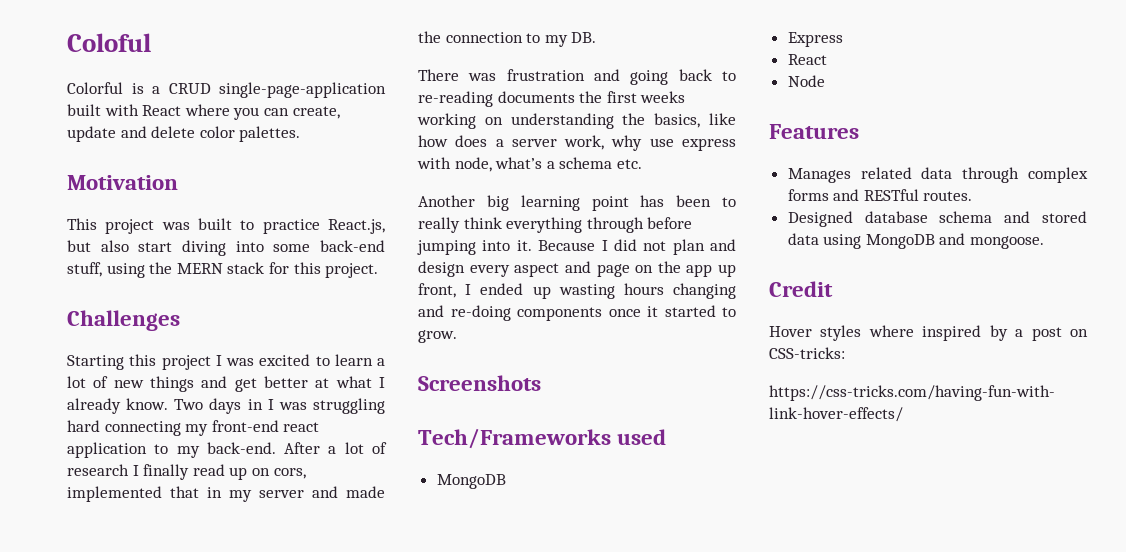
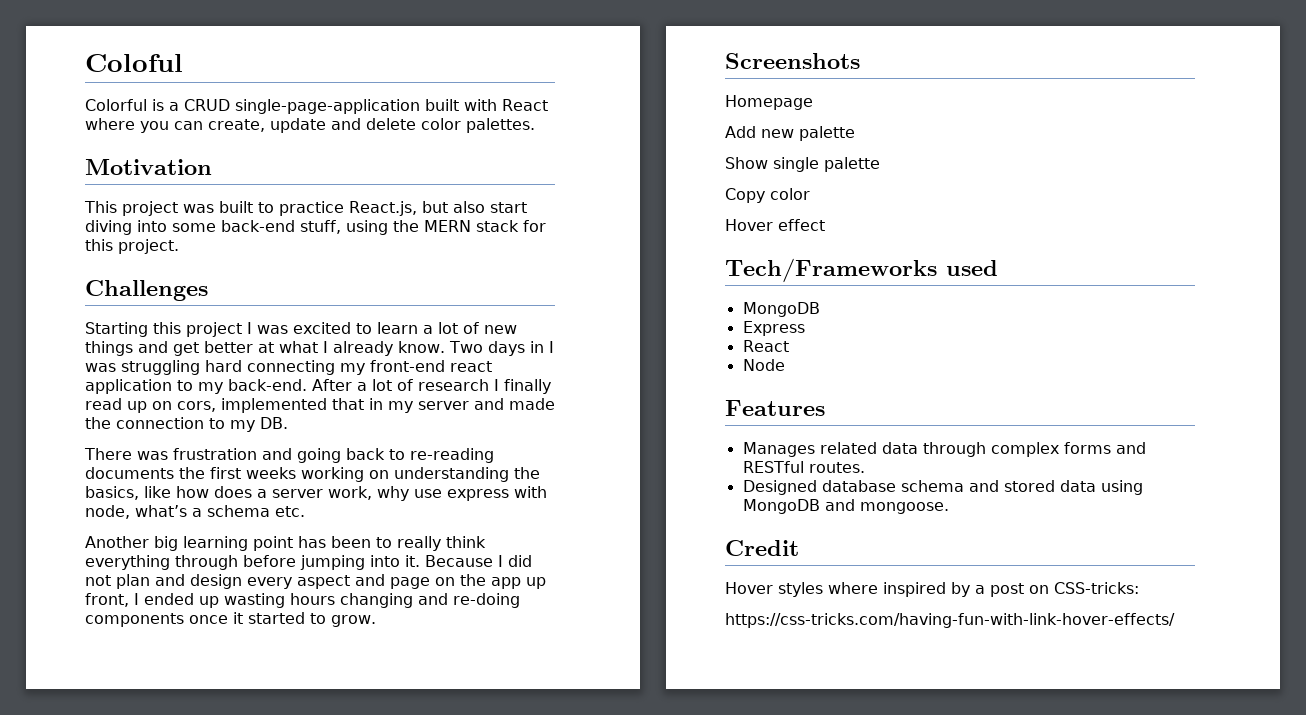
(541, 383) none -> [725,95,813,110] [725,126,855,141] [725,157,880,172] [725,188,810,203] [725,219,825,231] // Homepage // Add new palette // Show single palette // Copy color // Hover effect

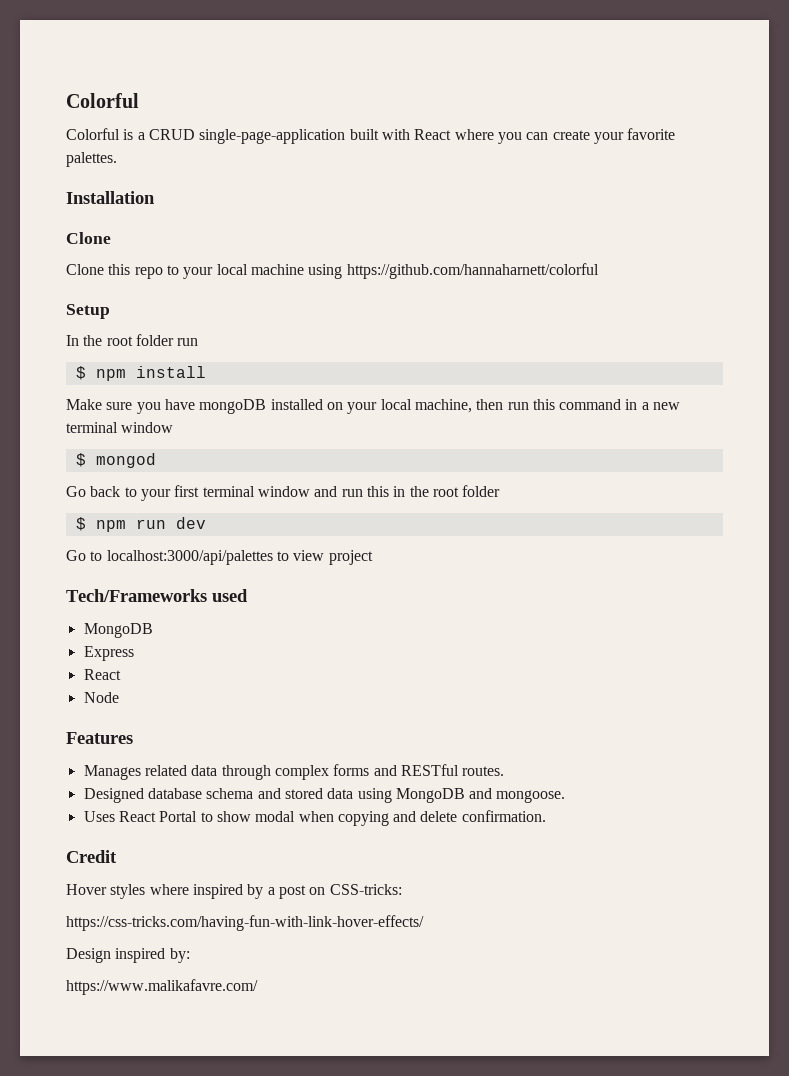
[85,54,183,72] Coloful -> [66,93,139,108] Colorful
[208,118,535,133] [85,159,212,175] [84,201,527,216] [85,220,546,235] [85,239,179,254] [85,280,208,301] [85,322,517,337] [85,341,554,356] [85,360,492,375] [85,379,551,394] [85,398,555,413] [85,417,288,432] [84,448,494,463] [85,467,540,482] [85,486,547,501] [85,505,305,519] [85,536,486,551] [85,555,532,570] [85,574,546,589] [85,593,520,608] [85,612,376,627] [725,53,860,69] [725,95,813,110] [725,126,855,141] [725,157,880,172] [725,188,810,203] [725,219,825,231] create, update and delete color palettes. // Motivation // This project was built to practice React.js, but also start diving into some back-end stuff, using the MERN stack for this project. // Challenges // Starting this project I was excited to learn a lot of new things and get better at what I already know. Two days in I was struggling hard connecting my front-end react application to my back-end. After a lot of research I finally read up on cors, implemented that in my server and made the connection to my DB. // There was frustration and going back to re-reading documents the first weeks working on understanding the basics, like how does a server work, why use express with node, what’s a schema etc. // Another big learning point has been to really think everything through before jumping into it. Because I did not plan and design every aspect and page on the app up front, I ended up wasting hours changing and re-doing components once it started to grow. // Screenshots // Homepage // Add new palette // Show single palette // Copy color // Hover effect -> [552,128,676,144] [66,152,117,167] [66,191,155,204] [66,232,111,244] [66,263,599,279] [66,304,110,319] [66,334,199,346] [75,366,206,381] [66,399,681,414] [66,422,174,433] [75,453,156,468] [66,485,501,501] [75,517,206,532] [66,550,373,565] create your favorite palettes. // Installation // Clone // Clone this repo to your local machine using https://github.com/hannaharnett/colorful // Setup // In the root folder run // $ npm install // Make sure you have mongoDB installed on your local machine, then run this command in a new terminal window // $ mongod // Go back to your first terminal window and run this in the root folder // $ npm run dev // Go to localhost:3000/api/palettes to view project
(949, 508) none -> [83,810,546,826] // Uses React Portal to show modal when copying and delete confirmation.
(1175, 620) none -> [66,948,190,963] [66,979,258,995] // Design inspired by: // https://www.malikafavre.com/

